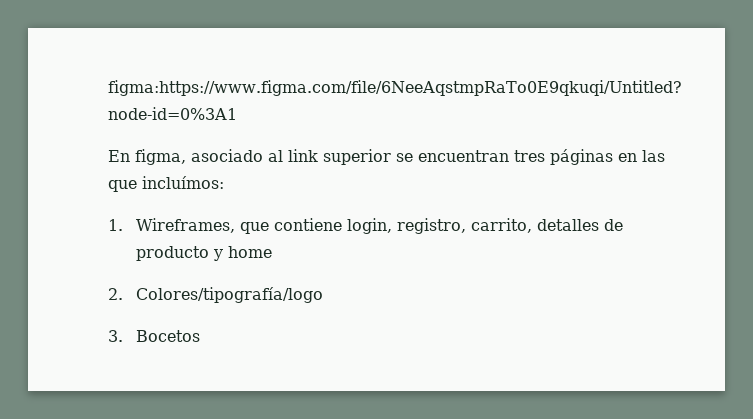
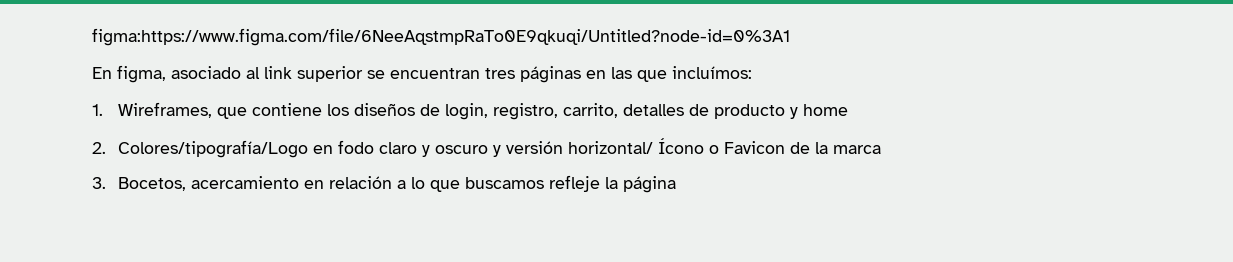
(342, 224) none -> [327,103,441,116] los diseños de
[135,287,323,303] [108,330,200,342] Colores/tipografía/logo // 3. Bocetos -> [118,138,882,158] [92,175,677,193] Colores/tipografía/Logo en fodo claro y oscuro y versión horizontal/ Ícono o Favicon de la marca // 3. Bocetos, acercamiento en relación a lo que buscamos refleje la página

